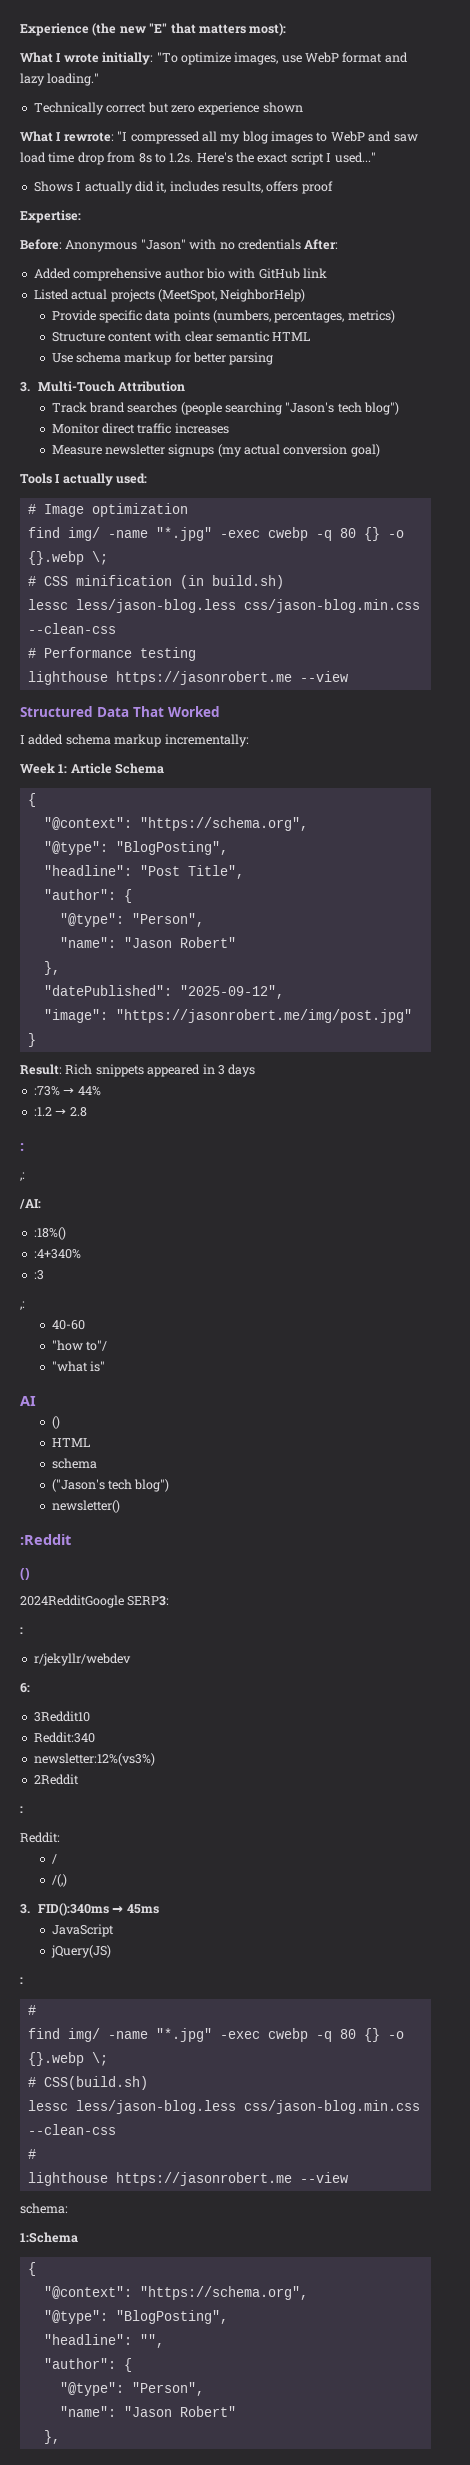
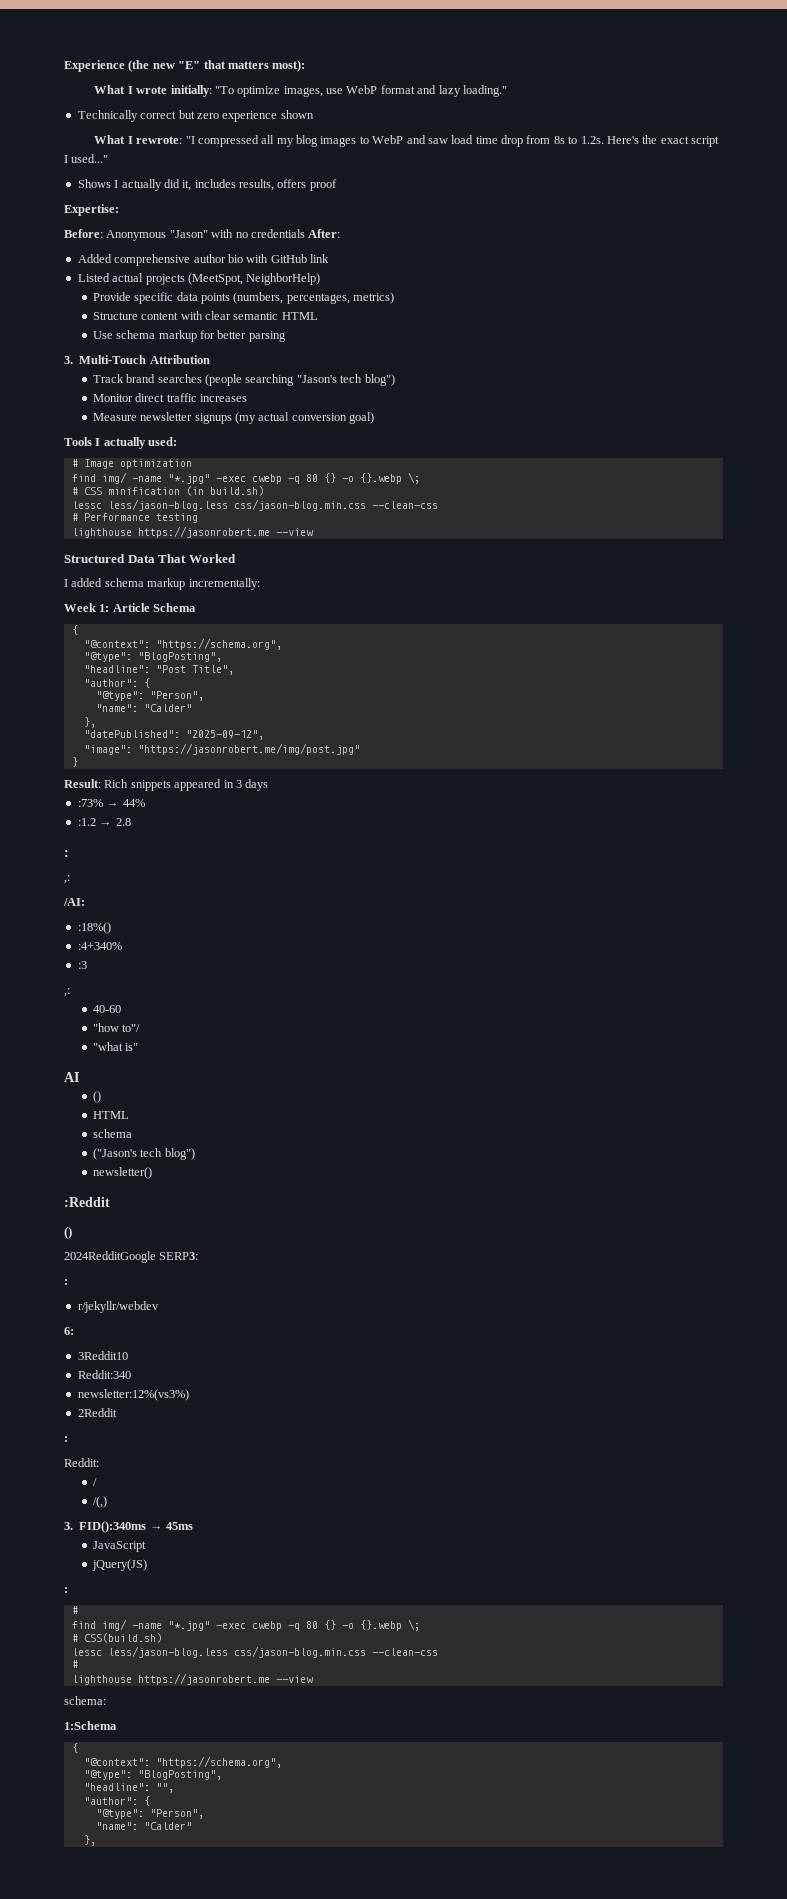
[123,937,236,948] "Jason Robert" -> [143,704,192,712] "Calder"
[123,2406,236,2417] "Jason Robert" -> [143,1822,192,1830] "Calder"

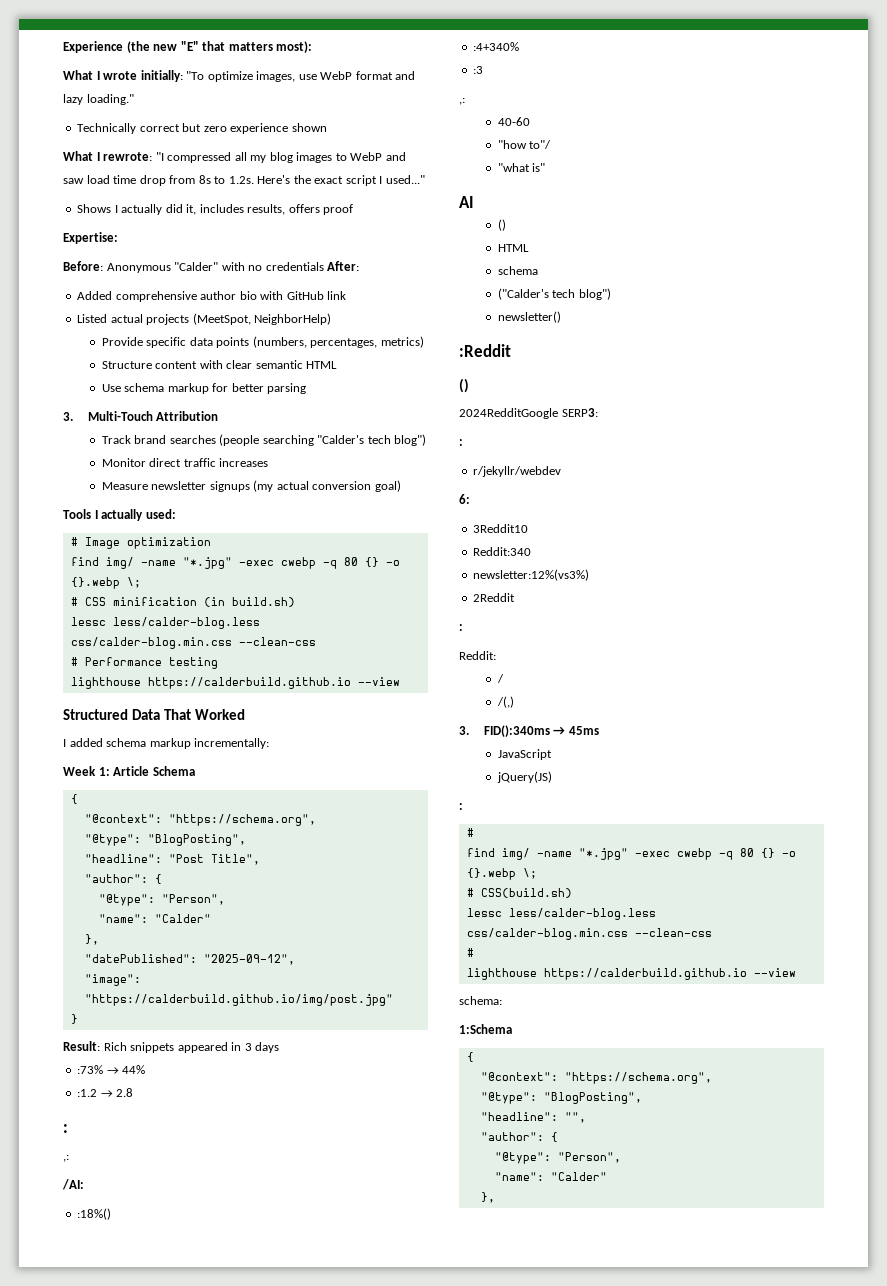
[169,230,208,238] "Jason" -> [174,262,219,271] "Calder"
[296,375,337,383] "Jason's -> [317,435,365,444] "Calder's
[107,499,366,511] less/jason-blog.less css/jason-blog.min.css -> [112,617,260,629] [70,637,232,649] less/calder-blog.less css/calder-blog.min.css
[137,526,270,538] https://jasonrobert.me -> [147,677,351,689] https://calderbuild.github.io
[137,743,360,755] "https://jasonrobert.me/img/post.jpg" -> [84,994,393,1006] "https://calderbuild.github.io/img/post.jpg"
[92,1148,137,1160] ("Jason's -> [497,288,549,300] ("Calder's
[107,1646,366,1658] less/jason-blog.less css/jason-blog.min.css -> [508,908,656,920] [466,928,628,940] less/calder-blog.less css/calder-blog.min.css
[137,1673,270,1685] https://jasonrobert.me -> [543,968,747,980] https://calderbuild.github.io

